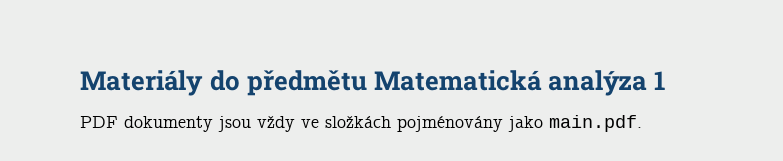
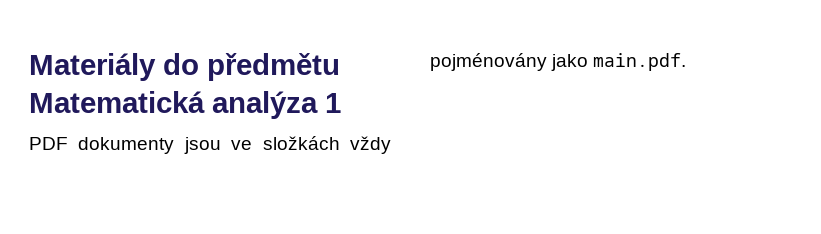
[257,116,295,132] vždy -> (221, 145) none
(391, 122) none -> [350,136,391,154] vždy

